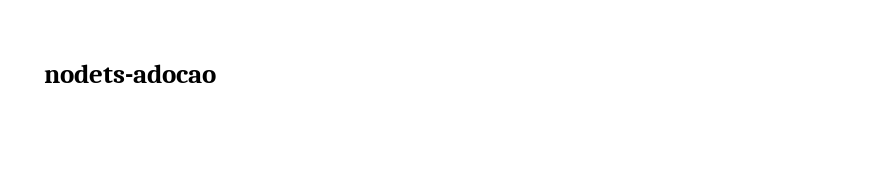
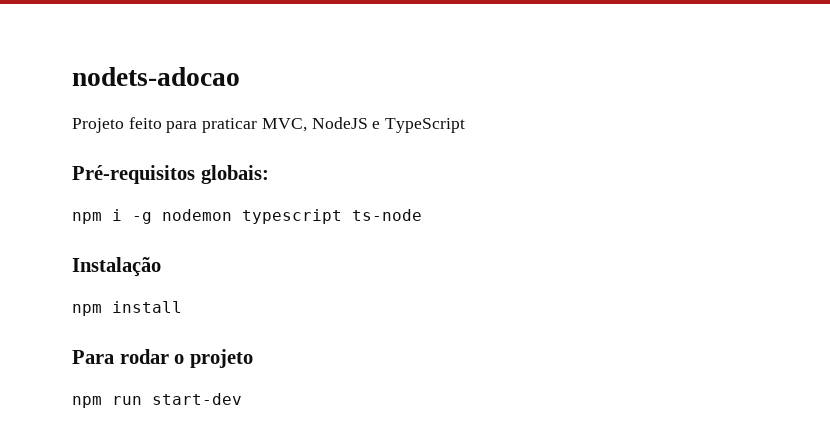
(216, 73) none -> [72,117,466,133] [72,165,269,184] [72,209,422,224] [72,257,161,277] [72,301,182,316] [72,349,253,368] [72,393,242,408] // Projeto feito para praticar MVC, NodeJS e TypeScript // Pré-requisitos globais: // npm i -g nodemon typescript ts-node // Instalação // npm install // Para rodar o projeto // npm run start-dev

